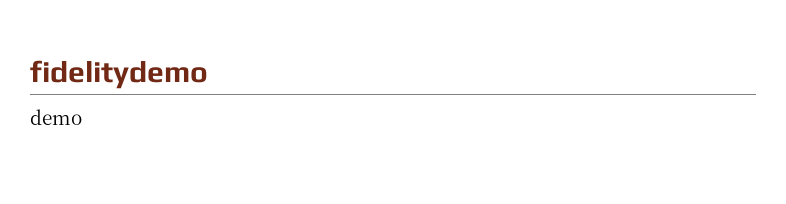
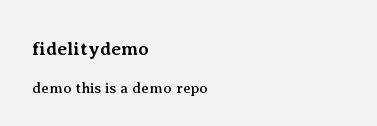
(82, 117) none -> [76,82,209,96] this is a demo repo

